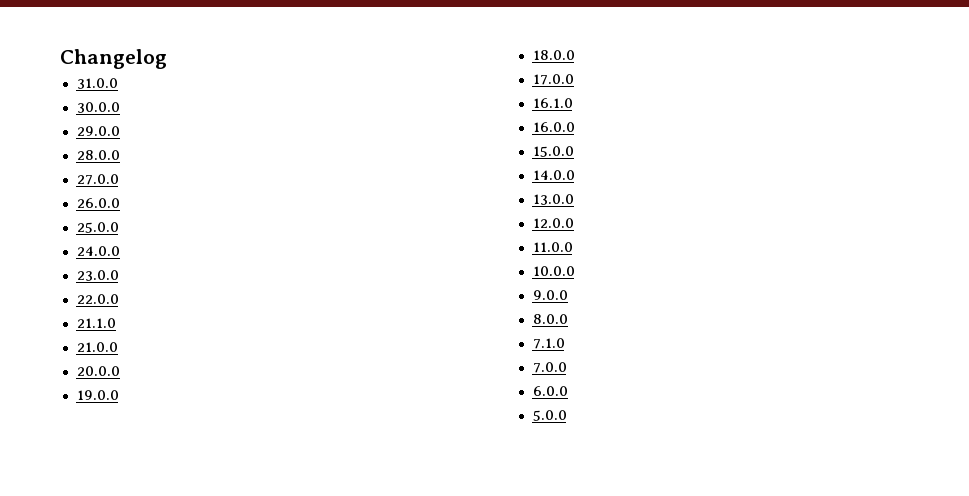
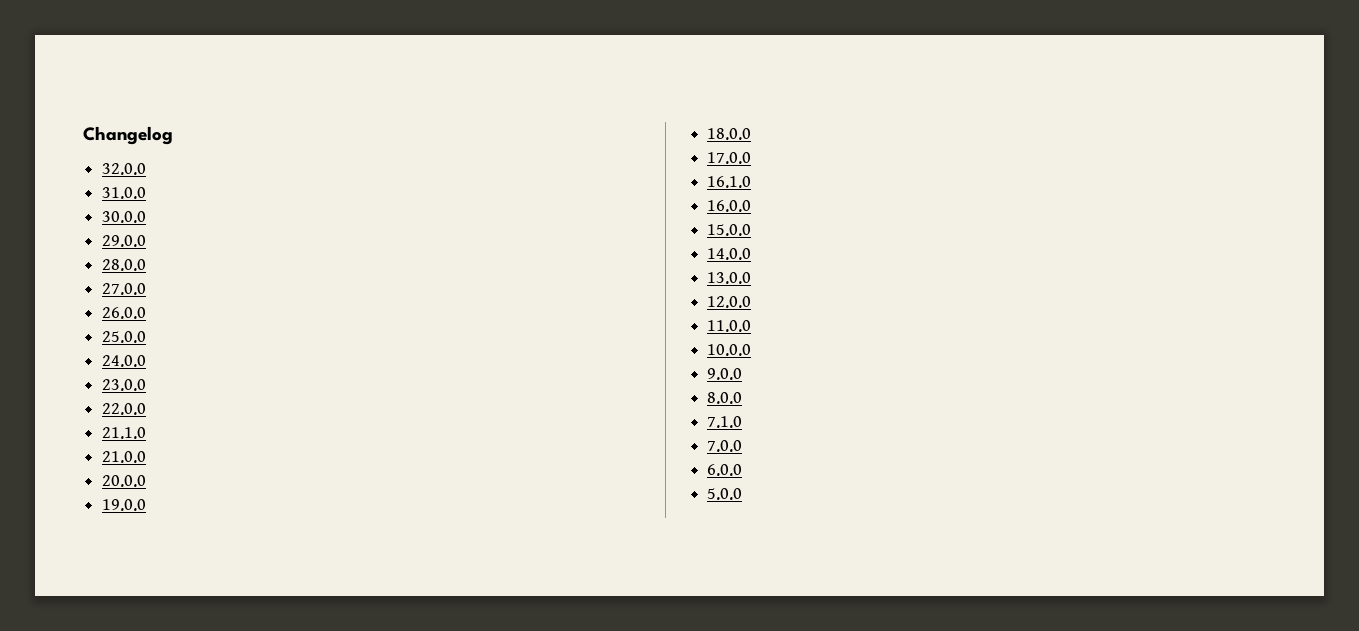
(167, 59) none -> [102,163,147,175] // 32.0.0

